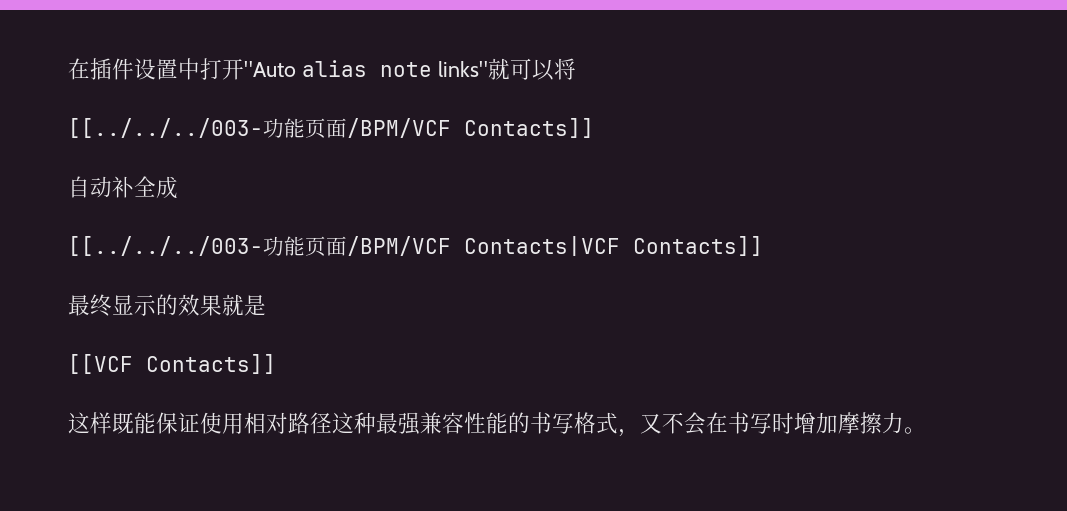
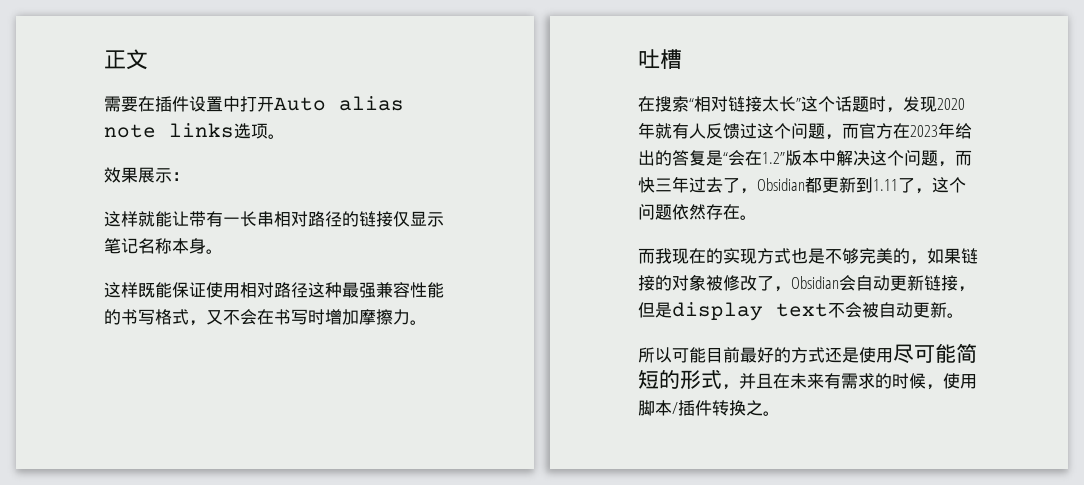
(68, 69) none -> [104,49,148,70] [104,96,138,112] 正文 // 需要
[244,61,296,77] "Auto -> [274,97,326,111] Auto
[437,58,576,81] [68,118,594,138] [68,176,178,199] [68,236,763,256] [68,294,266,317] [68,354,276,374] links"就可以将 // [[../../../003-功能页面/BPM/VCF Contacts]] // 自动补全成 // [[../../../003-功能页面/BPM/VCF Contacts|VCF Contacts]] // 最终显示的效果就是 // [[VCF Contacts]] -> [169,123,285,139] [104,167,189,183] [104,211,444,227] [104,238,223,254] links选项。 // 效果展示： // 这样就能让带有一长串相对路径的链接仅显示笔记名称本身。
(926, 430) none -> [638,49,682,69] [638,96,965,113] [638,122,972,140] [638,150,972,167] [638,176,966,194] [638,204,757,220] [638,248,978,265] [638,274,975,292] [638,302,964,321] [638,343,977,364] [638,370,977,390] [638,400,780,416] // 吐槽 // 在搜索“相对链接太长”这个话题时，发现2020年就有人反馈过这个问题，而官方在2023年给出的答复是“会在1.2”版本中解决这个问题，而快三年过去了，Obsidian都更新到1.11了，这个问题依然存在。 // 而我现在的实现方式也是不够完美的，如果链接的对象被修改了，Obsidian会自动更新链接，但是display text不会被自动更新。 // 所以可能目前最好的方式还是使用尽可能简短的形式，并且在未来有需求的时候，使用脚本/插件转换之。

